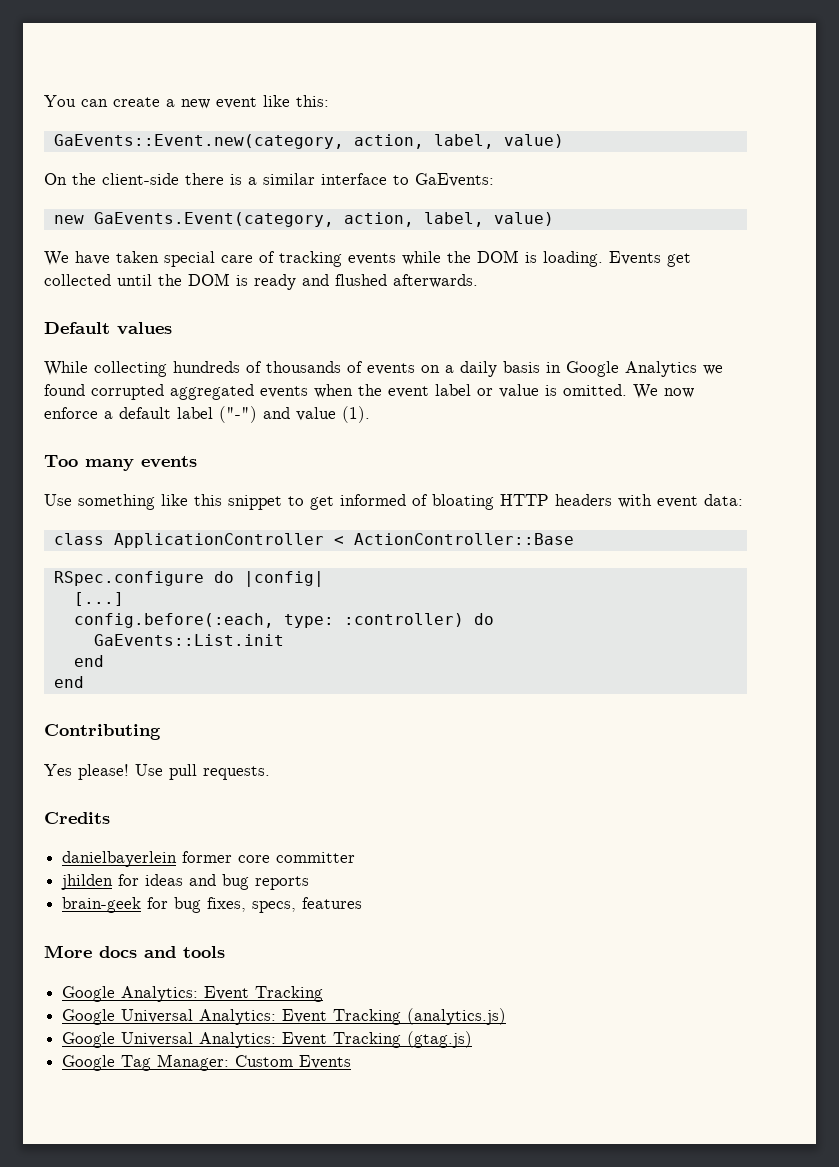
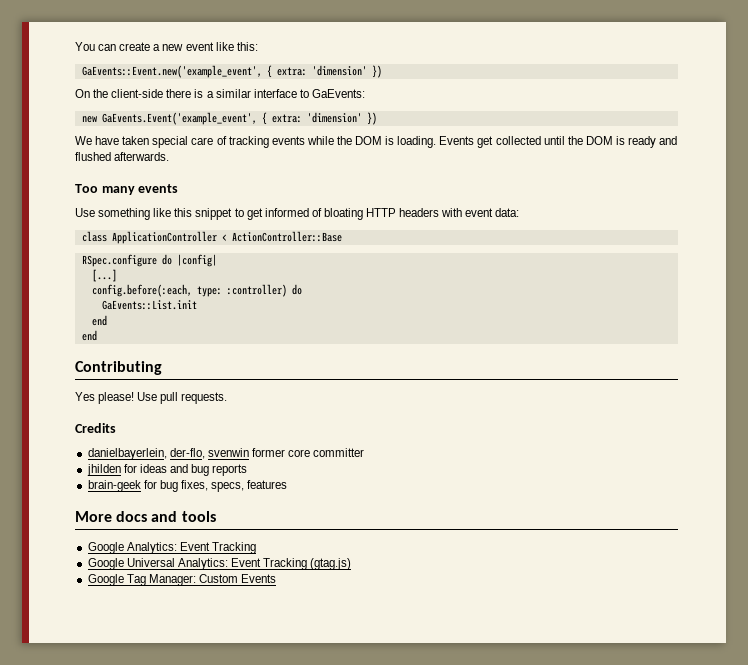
[53,134,564,149] GaEvents::Event.new(category, action, label, value) -> [81,65,382,78] GaEvents::Event.new('example_event', { extra: 'dimension' })
[93,212,554,227] GaEvents.Event(category, action, label, value) -> [101,112,377,125] GaEvents.Event('example_event', { extra: 'dimension' })
[44,322,172,335] [44,361,723,377] [44,384,694,400] [44,406,370,423] // Default values // While collecting hundreds of thousands of events on a daily basis in Google Analytics we found corrupted aggregated events when the event label or value is omitted. We now enforce a default label ("-") and value (1). -> (170, 156) none
[62,851,178,867] danielbayerlein -> [87,448,249,460] danielbayerlein, der-flo, svenwin
[62,1008,507,1025] // Google Universal Analytics: Event Tracking (analytics.js) -> (256, 548) none

